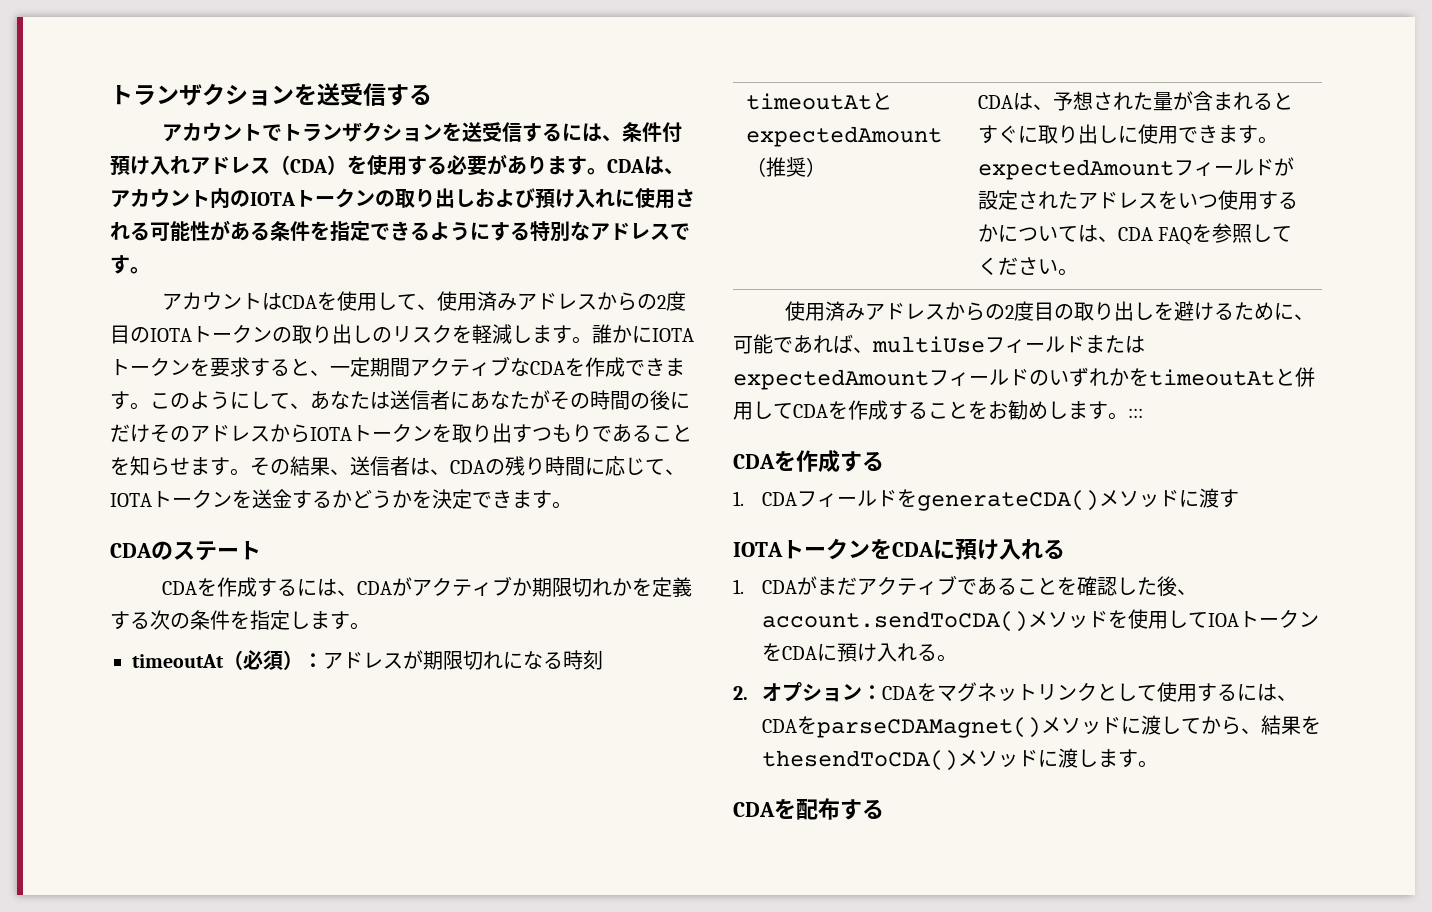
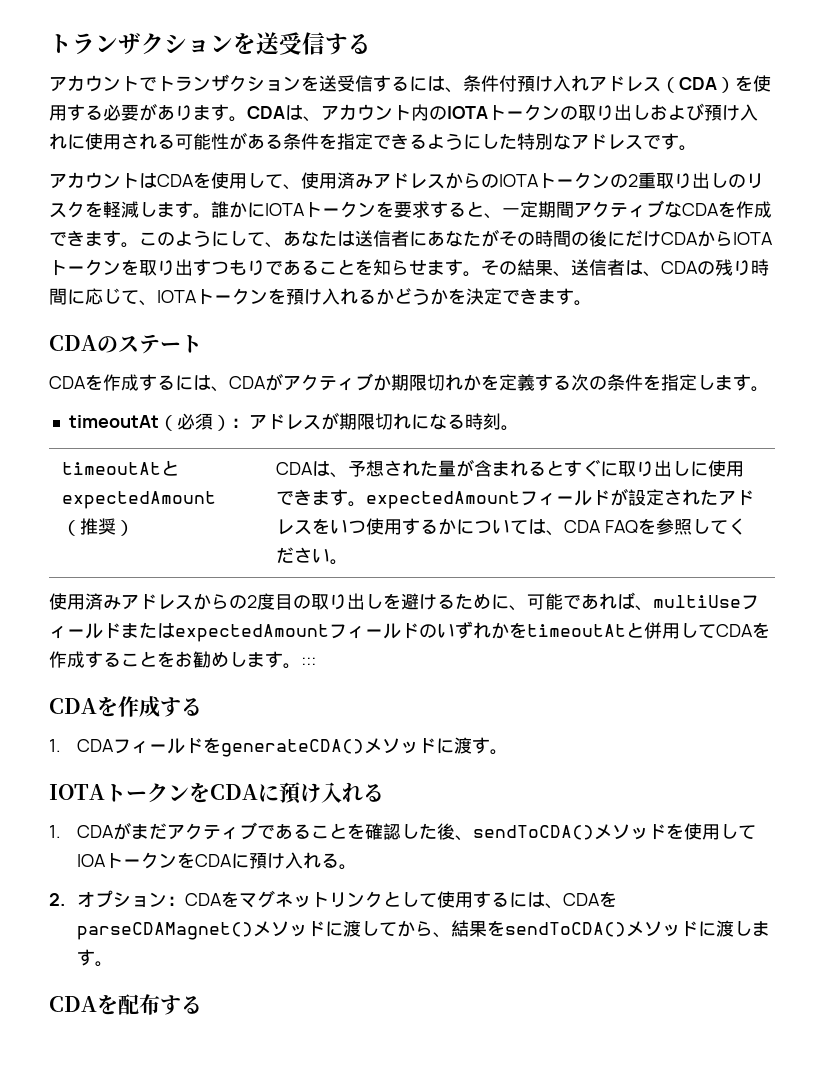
[490,222,530,241] する -> [481,133,517,149] した
[656,291,686,311] [110,324,292,344] 2度目のIOTAトークンの -> [499,172,656,189] IOTAトークンの2重
[150,424,270,443] そのアドレス -> [661,232,698,245] CDA
[252,489,312,509] 送金す -> [286,288,358,305] 預け入れ
(603, 660) none -> [500,425,519,431] 。
(1239, 498) none -> [490,749,509,755] 。
[761,611,1028,632] account.sendToCDA() -> [473,825,595,840] sendToCDA()
[761,750,958,771] thesendToCDA() -> [505,922,627,937] sendToCDA()

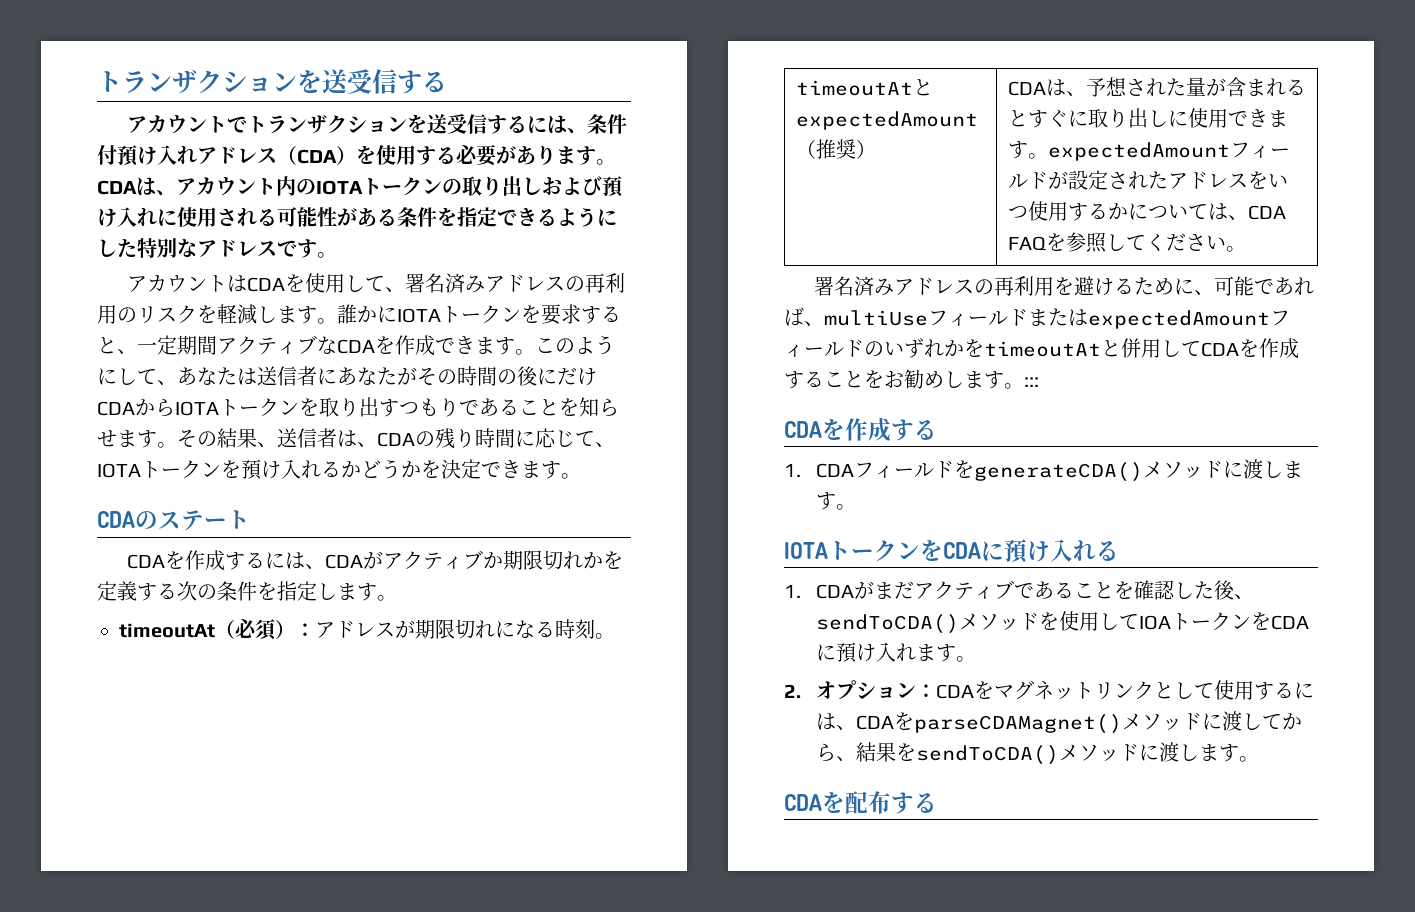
[301,172,728,189] 使用済みアドレスからのIOTAトークンの2重取り出し -> [404,273,625,293] [97,305,117,324] 署名済みアドレスの再利用
[49,593,383,610] 使用済みアドレスからの2度目の取り出し -> [813,276,1054,296] 署名済みアドレスの再利用
(473, 745) none -> [1263,461,1304,478] しま
[321,853,340,868] る -> [916,644,957,662] ます

